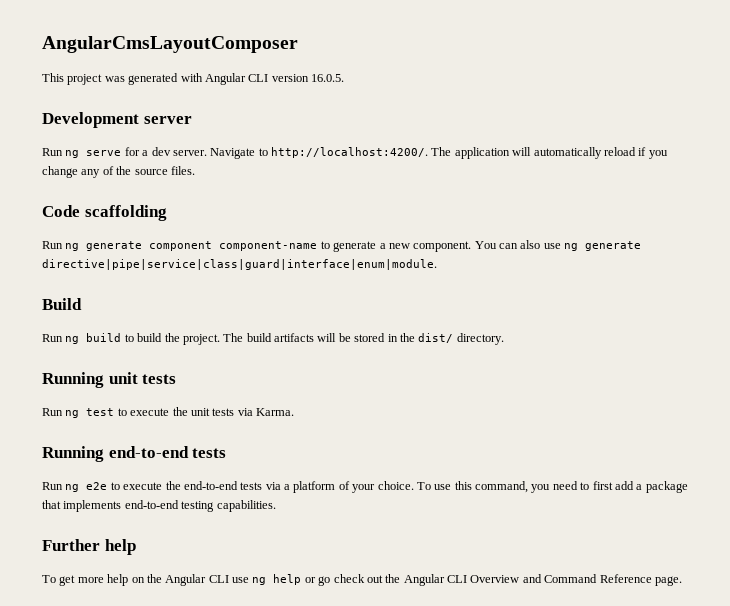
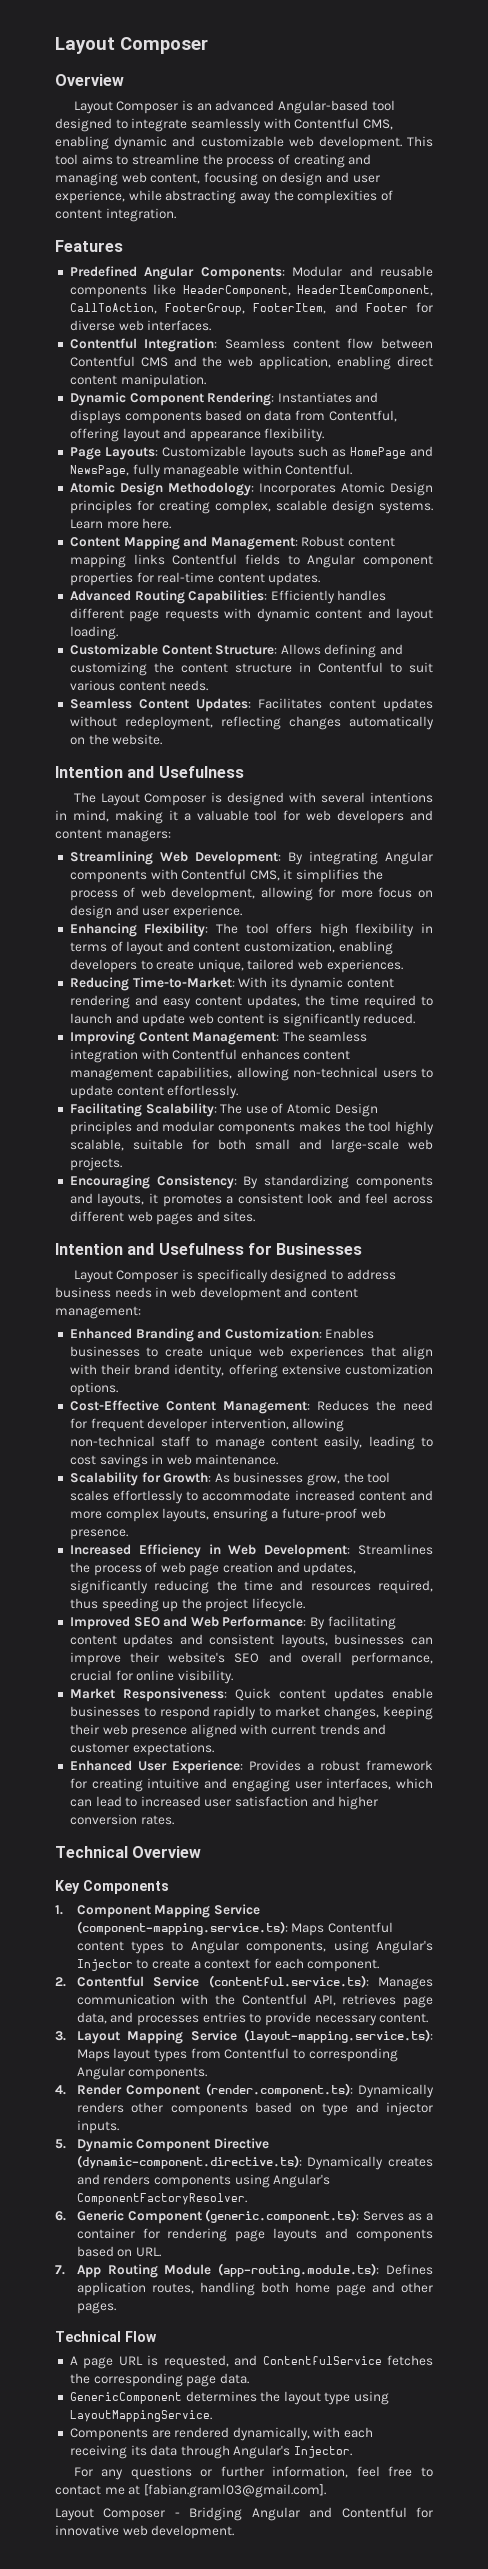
[42,36,298,53] [42,73,344,85] [42,112,192,128] [42,147,668,159] [42,166,195,178] [42,205,167,221] [42,240,642,252] [42,259,437,270] [42,298,82,310] [42,333,504,345] [42,372,177,388] [42,407,294,418] [42,446,227,462] [42,481,688,493] [42,500,276,512] [42,539,136,555] [42,574,682,586] AngularCmsLayoutComposer // This project was generated with Angular CLI version 16.0.5. // Development server // Run ng serve for a dev server. Navigate to http://localhost:4200/. The application will automatically reload if you change any of the source files. // Code scaffolding // Run ng generate component component-name to generate a new component. You can also use ng generate directive|pipe|service|class|guard|interface|enum|module. // Build // Run ng build to build the project. The build artifacts will be stored in the dist/ directory. // Running unit tests // Run ng test to execute the unit tests via Karma. // Running end-to-end tests // Run ng e2e to execute the end-to-end tests via a platform of your choice. To use this command, you need to first add a package that implements end-to-end testing capabilities. // Further help // To get more help on the Angular CLI use ng help or go check out the Angular CLI Overview and Command Reference page. -> [55,37,208,54] [55,74,124,86] [73,100,395,114] [55,118,393,132] [55,136,433,150] [55,154,372,168] [55,172,380,186] [55,190,393,204] [55,208,176,222] [55,240,123,252] [69,266,433,280] [69,284,433,298] [69,302,433,315] [69,320,212,331] [69,338,433,352] [69,356,433,370] [69,374,206,388] [69,392,379,406] [69,410,397,424] [69,428,325,442] [69,446,433,460] [69,464,353,478] [69,482,433,496] [69,500,433,514] [69,518,172,529] [69,536,396,550] [69,554,433,568] [69,572,321,586] [69,590,387,604] [69,608,433,622] [69,626,118,640] [69,644,404,658] [69,662,433,676] [69,680,209,691] [69,698,433,712] [69,716,434,730] [69,734,163,745] [55,766,244,778] [73,792,434,806] [55,810,433,824] [55,829,171,842] [69,851,433,865] [69,869,383,883] [69,887,433,901] [69,905,242,919] [69,923,434,937] [69,941,393,955] [69,959,403,973] [69,977,395,991] [69,995,433,1009] [69,1013,416,1027] [69,1031,368,1045] [69,1049,351,1063] [69,1067,433,1081] [69,1085,239,1099] [69,1103,378,1117] [69,1121,434,1135] [69,1139,433,1153] [69,1157,122,1171] [69,1175,433,1189] [69,1193,433,1207] [69,1211,256,1225] [55,1243,363,1255] [73,1269,396,1283] [55,1287,358,1301] [55,1306,141,1319] [69,1328,375,1342] [69,1346,433,1360] [69,1364,433,1378] [69,1382,118,1396] [69,1400,433,1414] [69,1418,345,1432] [69,1436,434,1450] [69,1454,279,1468] [69,1472,391,1486] [69,1490,433,1504] [69,1508,386,1522] [69,1529,128,1540] [69,1544,434,1558] [69,1562,357,1576] [69,1580,433,1594] [69,1598,306,1612] [69,1616,396,1630] [69,1634,433,1648] [69,1652,433,1666] [69,1670,233,1684] [69,1688,433,1702] [69,1706,433,1720] [69,1724,387,1738] [69,1742,214,1756] [69,1760,433,1774] [69,1778,433,1792] [69,1796,379,1810] [69,1814,174,1825] [55,1846,202,1858] [55,1880,169,1894] [55,1904,260,1918] [76,1921,393,1936] [76,1940,433,1954] [76,1958,380,1972] [55,1975,433,1990] [76,1994,433,2008] [76,2012,429,2026] [55,2029,433,2044] [76,2048,398,2062] [76,2066,208,2080] [55,2083,434,2098] [76,2102,434,2116] [76,2120,119,2134] [55,2138,269,2152] [76,2155,433,2170] [76,2174,331,2188] [76,2193,247,2205] [55,2209,433,2224] [76,2228,433,2242] [76,2246,161,2257] [55,2263,433,2278] [76,2282,434,2296] [76,2302,116,2314] [55,2331,157,2342] [69,2355,433,2369] [69,2373,249,2387] [69,2391,390,2405] [69,2410,212,2422] [69,2427,374,2441] [69,2445,353,2459] [73,2466,434,2480] [55,2484,326,2498] [55,2507,434,2521] [55,2525,235,2539] Layout Composer // Overview // Layout Composer is an advanced Angular-based tool designed to integrate seamlessly with Contentful CMS, enabling dynamic and customizable web development. This tool aims to streamline the process of creating and managing web content, focusing on design and user experience, while abstracting away the complexities of content integration. // Features // Predefined Angular Components: Modular and reusable components like HeaderComponent, HeaderItemComponent, CallToAction, FooterGroup, FooterItem, and Footer for diverse web interfaces. // Contentful Integration: Seamless content flow between Contentful CMS and the web application, enabling direct content manipulation. // Dynamic Component Rendering: Instantiates and displays components based on data from Contentful, offering layout and appearance flexibility. // Page Layouts: Customizable layouts such as HomePage and NewsPage, fully manageable within Contentful. // Atomic Design Methodology: Incorporates Atomic Design principles for creating complex, scalable design systems. Learn more here. // Content Mapping and Management: Robust content mapping links Contentful fields to Angular component properties for real-time content updates. // Advanced Routing Capabilities: Efficiently handles different page requests with dynamic content and layout loading. // Customizable Content Structure: Allows defining and customizing the content structure in Contentful to suit various content needs. // Seamless Content Updates: Facilitates content updates without redeployment, reflecting changes automatically on the website. // Intention and Usefulness // The Layout Composer is designed with several intentions in mind, making it a valuable tool for web developers and content managers: // Streamlining Web Development: By integrating Angular components with Contentful CMS, it simplifies the process of web development, allowing for more focus on design and user experience. // Enhancing Flexibility: The tool offers high flexibility in terms of layout and content customization, enabling developers to create unique, tailored web experiences. // Reducing Time-to-Market: With its dynamic content rendering and easy content updates, the time required to launch and update web content is significantly reduced. // Improving Content Management: The seamless integration with Contentful enhances content management capabilities, allowing non-technical users to update content effortlessly. // Facilitating Scalability: The use of Atomic Design principles and modular components makes the tool highly scalable, suitable for both small and large-scale web projects. // Encouraging Consistency: By standardizing components and layouts, it promotes a consistent look and feel across different web pages and sites. // Intention and Usefulness for Businesses // Layout Composer is specifically designed to address business needs in web development and content management: // Enhanced Branding and Customization: Enables businesses to create unique web experiences that align with their brand identity, offering extensive customization options. // Cost-Effective Content Management: Reduces the need for frequent developer intervention, allowing non-technical staff to manage content easily, leading to cost savings in web maintenance. // Scalability for Growth: As businesses grow, the tool scales effortlessly to accommodate increased content and more complex layouts, ensuring a future-proof web presence. // Increased Efficiency in Web Development: Streamlines the process of web page creation and updates, significantly reducing the time and resources required, thus speeding up the project lifecycle. // Improved SEO and Web Performance: By facilitating content updates and consistent layouts, businesses can improve their website's SEO and overall performance, crucial for online visibility. // Market Responsiveness: Quick content updates enable businesses to respond rapidly to market changes, keeping their web presence aligned with current trends and customer expectations. // Enhanced User Experience: Provides a robust framework for creating intuitive and engaging user interfaces, which can lead to increased user satisfaction and higher conversion rates. // Technical Overview // Key Components // 1. Component Mapping Service (component-mapping.service.ts): Maps Contentful content types to Angular components, using Angular's Injector to create a context for each component. // 2. Contentful Service (contentful.service.ts): Manages communication with the Contentful API, retrieves page data, and processes entries to provide necessary content. // 3. Layout Mapping Service (layout-mapping.service.ts): Maps layout types from Contentful to corresponding Angular components. // 4. Render Component (render.component.ts): Dynamically renders other components based on type and injector inputs. // 5. Dynamic Component Directive (dynamic-component.directive.ts): Dynamically creates and renders components using Angular's ComponentFactoryResolver. // 6. Generic Component (generic.component.ts): Serves as a container for rendering page layouts and components based on URL. // 7. App Routing Module (app-routing.module.ts): Defines application routes, handling both home page and other pages. // Technical Flow // A page URL is requested, and ContentfulService fetches the corresponding page data. // GenericComponent determines the layout type using LayoutMappingService. // Components are rendered dynamically, with each receiving its data through Angular's Injector. // For any questions or further information, feel free to contact me at [fabian.graml03@gmail.com]. // Layout Composer - Bridging Angular and Contentful for innovative web development.

